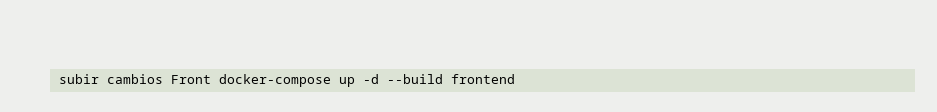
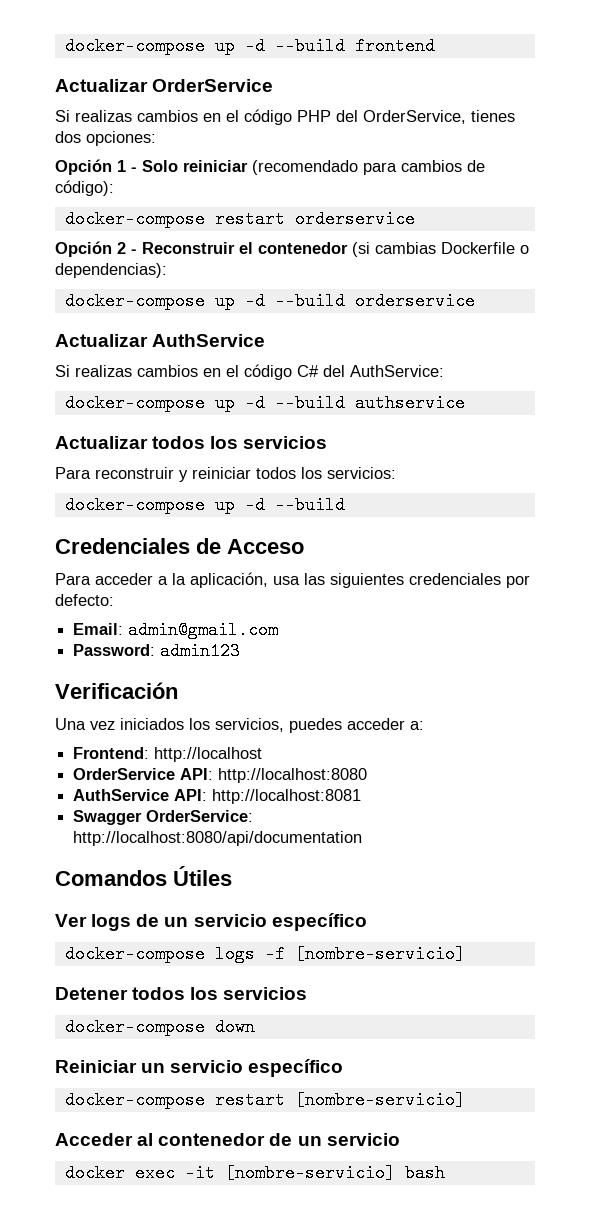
[58,74,211,84] subir cambios Front -> (64, 46) none
(515, 79) none -> [55,79,274,92] [55,109,515,125] [55,131,156,146] [55,159,485,175] [55,180,114,196] [64,210,415,228] [55,241,529,257] [55,263,167,278] [64,292,475,310] [55,334,266,347] [55,364,444,380] [64,394,465,412] [55,436,328,449] [55,467,396,482] [64,496,345,514] [55,538,304,554] [55,572,530,588] [55,594,114,606] [73,621,279,639] [73,642,241,660] [55,682,178,699] [55,718,424,733] [73,747,263,762] [73,768,368,783] [73,789,362,804] [73,810,254,825] [73,831,363,846] [55,866,232,886] [55,913,367,931] [64,945,465,963] [55,987,308,1000] [64,1018,255,1036] [55,1059,344,1077] [64,1091,465,1109] [55,1133,400,1146] [64,1164,445,1182] // Actualizar OrderService // Si realizas cambios en el código PHP del OrderService, tienes dos opciones: // Opción 1 - Solo reiniciar (recomendado para cambios de código): // docker-compose restart orderservice // Opción 2 - Reconstruir el contenedor (si cambias Dockerfile o dependencias): // docker-compose up -d --build orderservice // Actualizar AuthService // Si realizas cambios en el código C# del AuthService: // docker-compose up -d --build authservice // Actualizar todos los servicios // Para reconstruir y reiniciar todos los servicios: // docker-compose up -d --build // Credenciales de Acceso // Para acceder a la aplicación, usa las siguientes credenciales por defecto: // Email: admin@gmail.com // Password: admin123 // Verificación // Una vez iniciados los servicios, puedes acceder a: // Frontend: http://localhost // OrderService API: http://localhost:8080 // AuthService API: http://localhost:8081 // Swagger OrderService: http://localhost:8080/api/documentation // Comandos Útiles // Ver logs de un servicio específico // docker-compose logs -f [nombre-servicio] // Detener todos los servicios // docker-compose down // Reiniciar un servicio específico // docker-compose restart [nombre-servicio] // Acceder al contenedor de un servicio // docker exec -it [nombre-servicio] bash

